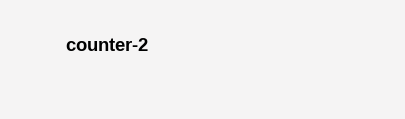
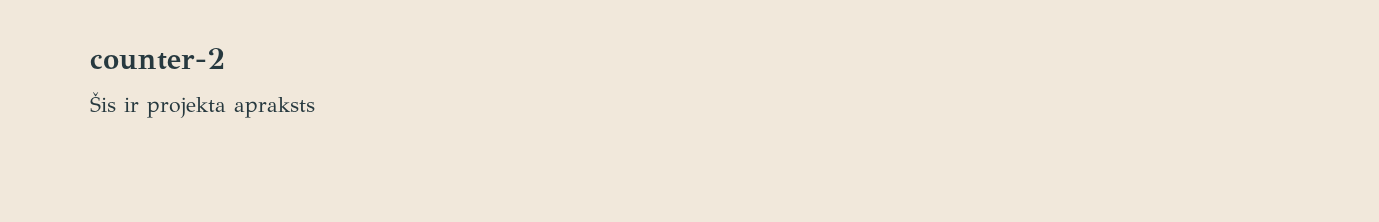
(148, 44) none -> [90,92,315,118] // Šis ir projekta apraksts

